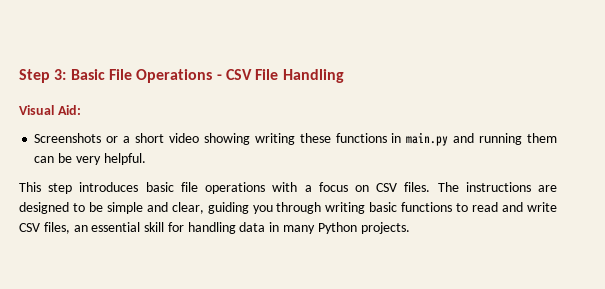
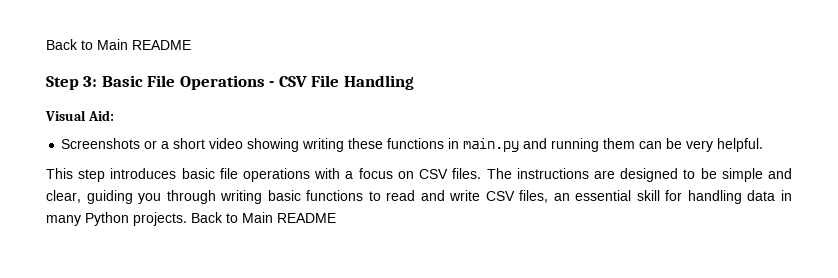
(19, 76) none -> [46,39,191,50] Back to Main README //
(410, 228) none -> [191,212,336,223] Back to Main README

